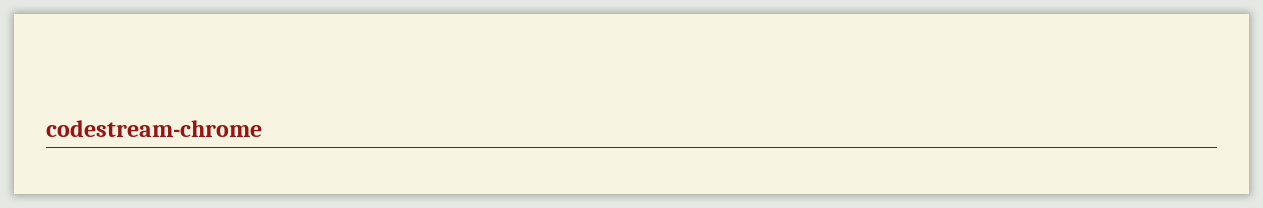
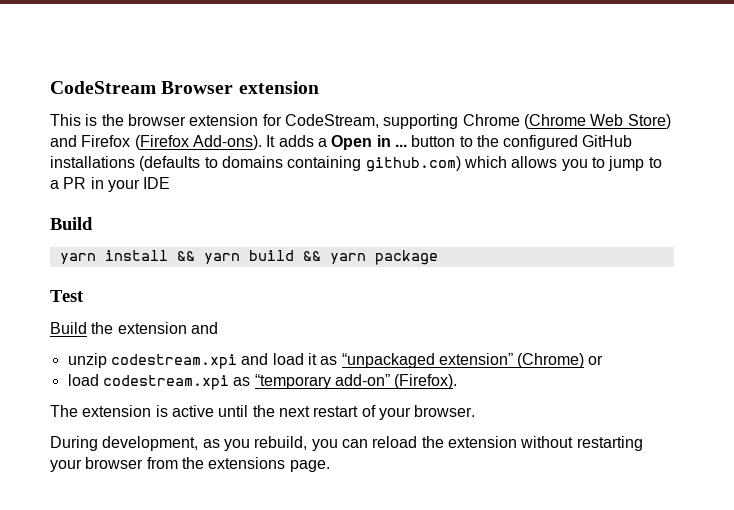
[46,120,262,137] codestream-chrome -> [50,81,319,94] [50,114,671,129] [50,135,633,150] [50,156,662,172] [50,177,171,192] [50,217,93,230] [59,250,438,265] [50,290,84,302] [50,322,218,334] [67,353,604,369] [67,374,458,390] [50,405,476,420] [50,436,643,451] [50,457,330,472] CodeStream Browser extension // This is the browser extension for CodeStream, supporting Chrome (Chrome Web Store) and Firefox (Firefox Add-ons). It adds a Open in ... button to the configured GitHub installations (defaults to domains containing github.com) which allows you to jump to a PR in your IDE // Build // yarn install && yarn build && yarn package // Test // Build the extension and // unzip codestream.xpi and load it as “unpackaged extension” (Chrome) or // load codestream.xpi as “temporary add-on” (Firefox). // The extension is active until the next restart of your browser. // During development, as you rebuild, you can reload the extension without restarting your browser from the extensions page.

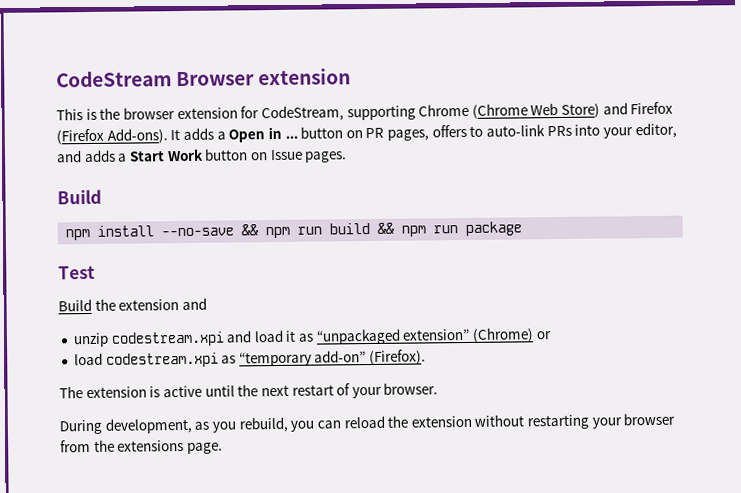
[459,135,633,150] [50,156,662,172] [50,177,171,192] [50,217,93,230] [59,250,366,264] to the configured GitHub installations (defaults to domains containing github.com) which allows you to jump to a PR in your IDE // Build // yarn install && yarn build && yarn -> [345,122,677,141] [56,148,348,163] [57,189,102,205] [65,222,459,241] on PR pages, offers to auto-link PRs into your editor, and adds a Start Work button on Issue pages. // Build // npm install --no-save && npm run build && npm run

